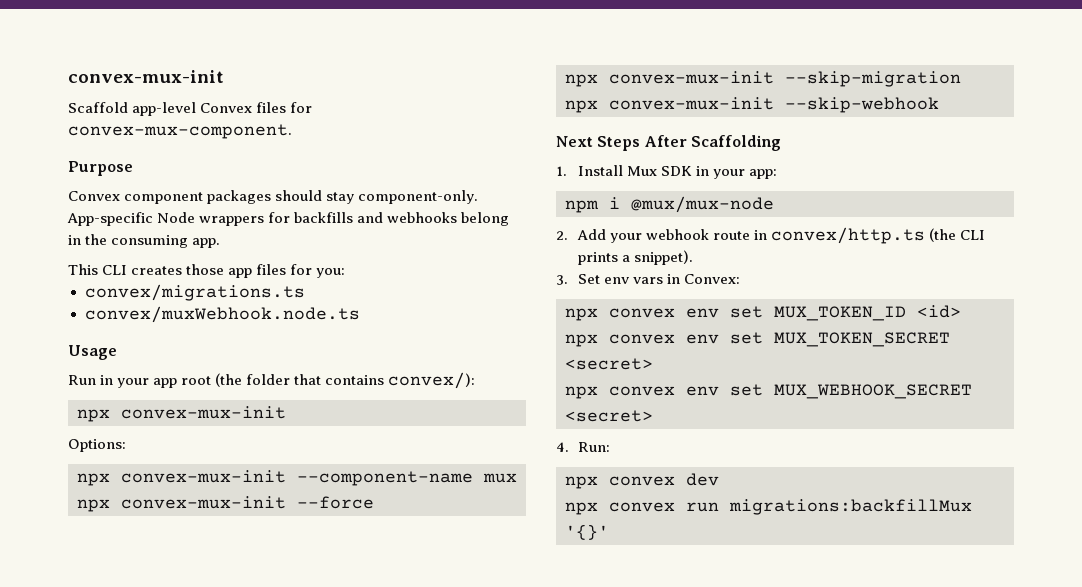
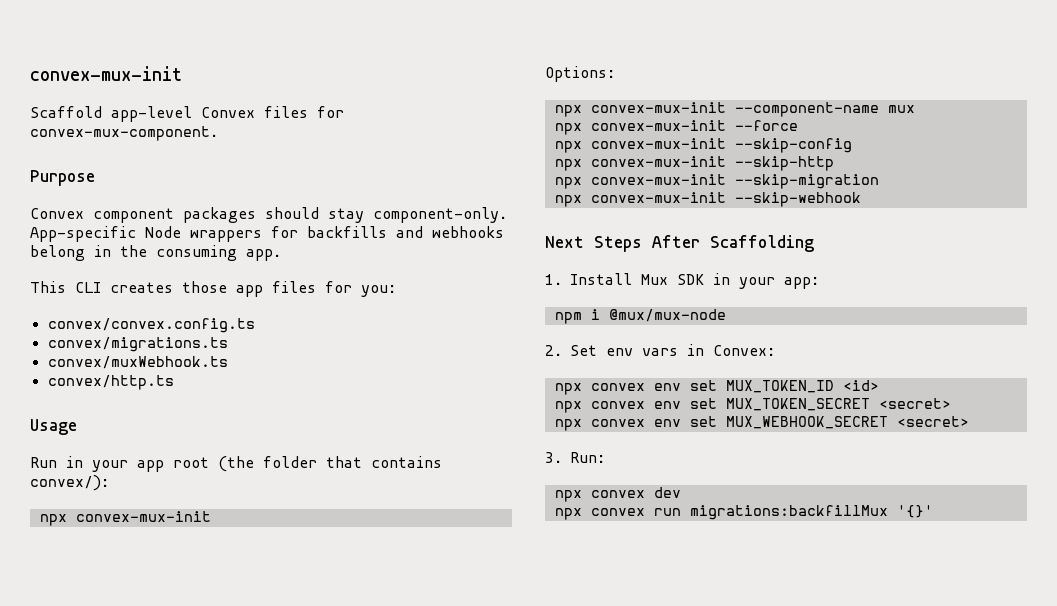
(346, 273) none -> [47,318,255,333] // convex/convex.config.ts
[84,306,360,323] convex/muxWebhook.node.ts -> [47,356,228,369] [47,375,174,390] convex/muxWebhook.ts // convex/http.ts
(374, 502) none -> [554,138,852,153] [554,156,834,171] // npx convex-mux-init --skip-config // npx convex-mux-init --skip-http
[576,227,985,244] [577,250,693,265] [556,275,568,285] Add your webhook route in convex/http.ts (the CLI prints a snippet). // 3. -> (562, 350) none
[556,442,569,452] 4. -> [545,452,562,463] 3.

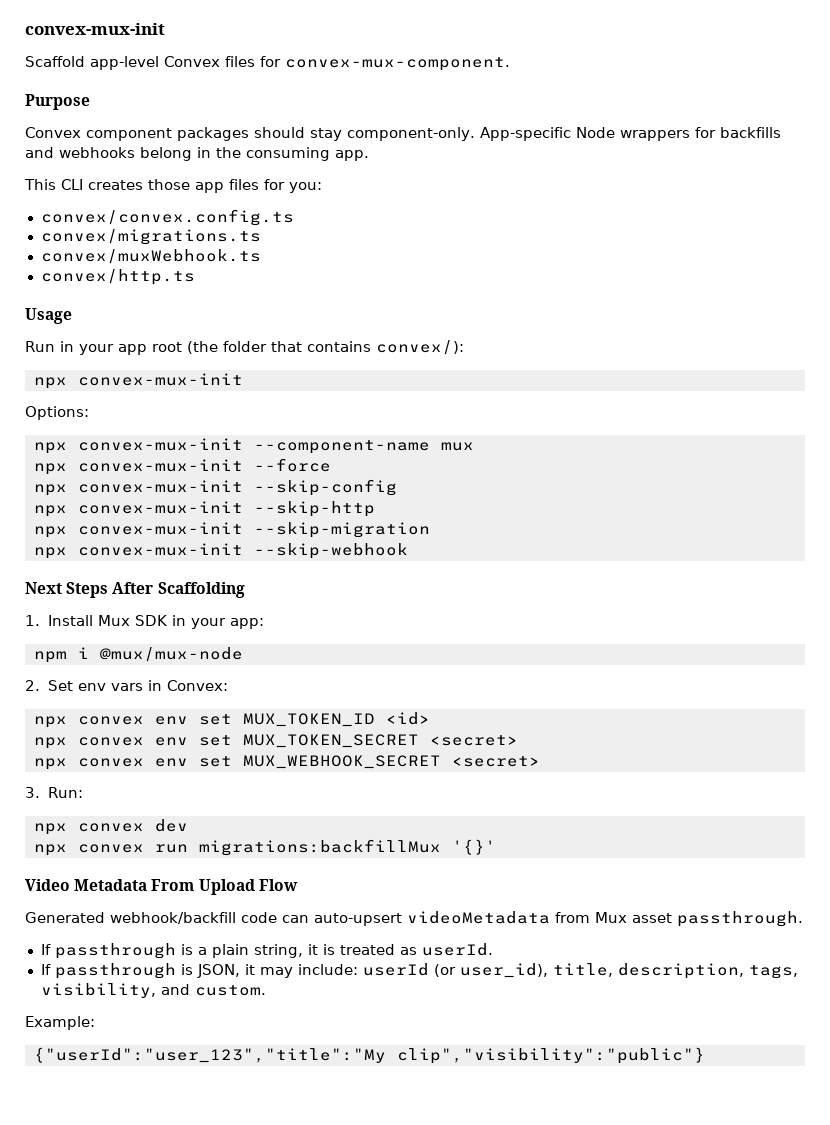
(933, 511) none -> [25,879,298,895] [25,911,803,927] [40,943,493,959] [40,963,798,979] [40,983,266,998] [25,1016,95,1030] [33,1047,705,1064] // Video Metadata From Upload Flow // Generated webhook/backfill code can auto-upsert videoMetadata from Mux asset passthrough. // If passthrough is a plain string, it is treated as userId. // If passthrough is JSON, it may include: userId (or user_id), title, description, tags, visibility, and custom. // Example: // {"userId":"user_123","title":"My clip","visibility":"public"}

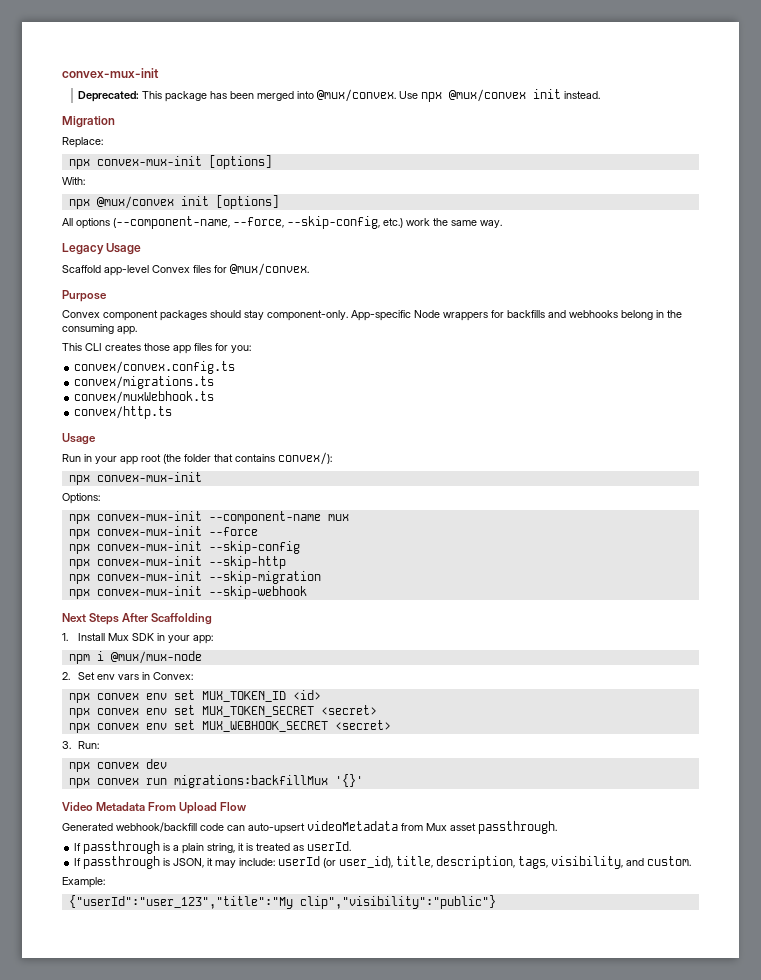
[25,23,165,35] convex-mux-init -> [62,68,159,78] [78,89,601,102] [62,116,115,128] [62,137,103,148] [68,155,272,169] [62,177,85,185] [68,195,279,209] [62,216,502,229] [62,243,142,255] convex-mux-init // Deprecated: This package has been merged into @mux/convex. Use npx @mux/convex init instead. // Migration // Replace: // npx convex-mux-init [options] // With: // npx @mux/convex init [options] // All options (--component-name, --force, --skip-config, etc.) work the same way. // Legacy Usage
[285,57,510,71] convex-mux-component. -> [230,263,309,276] @mux/convex.

